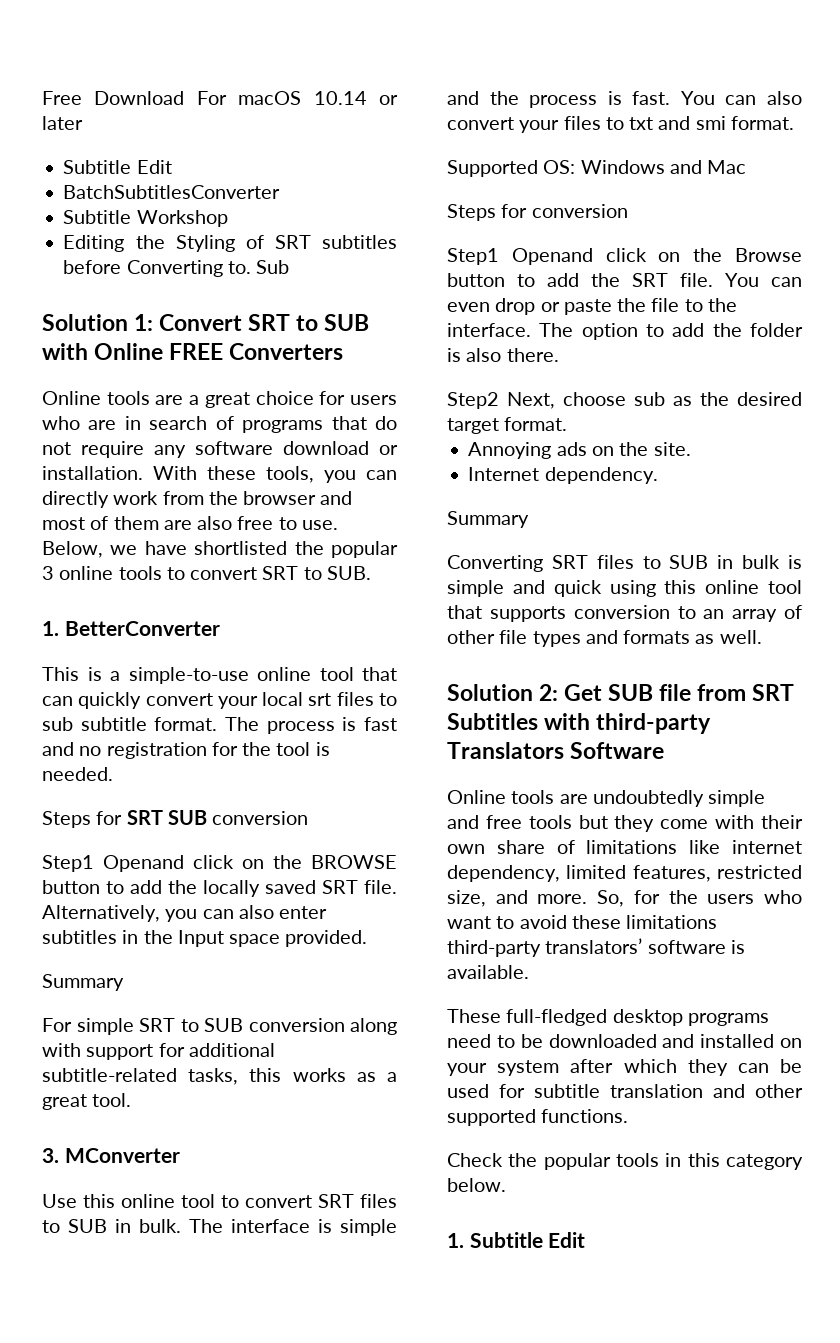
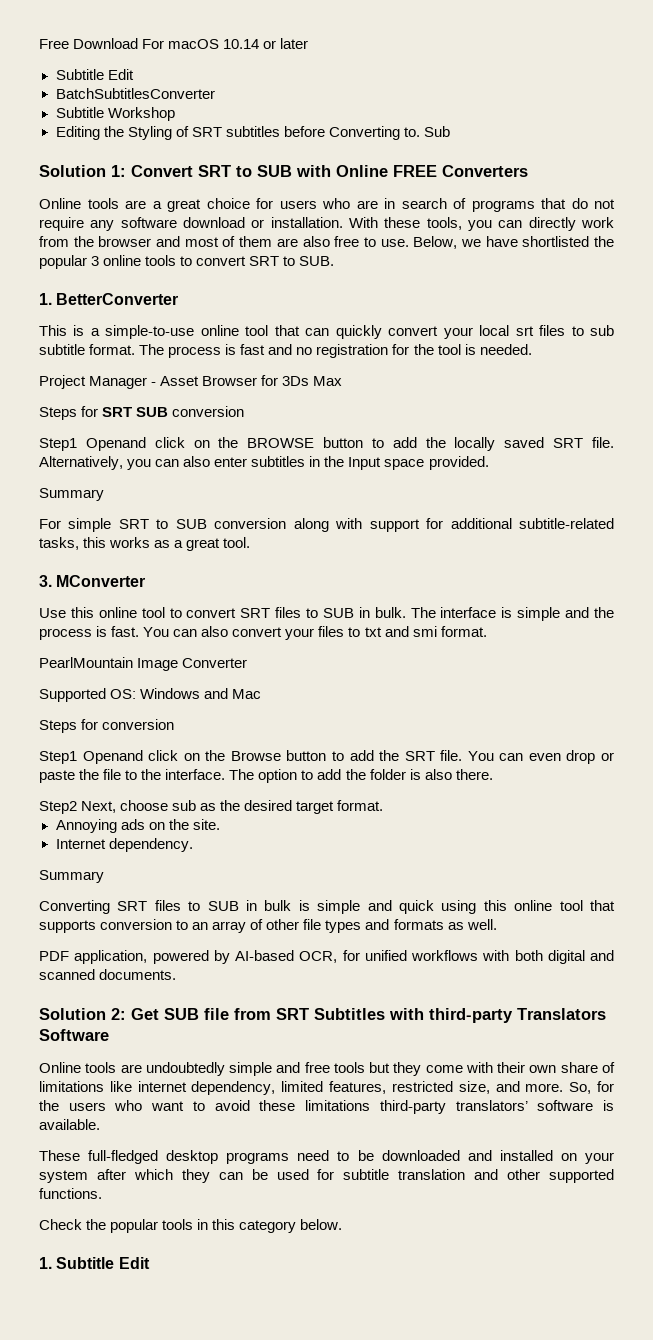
(113, 774) none -> [39,375,343,389] // Project Manager - Asset Browser for 3Ds Max
(794, 123) none -> [39,657,248,671] // PearlMountain Image Converter
(762, 637) none -> [39,950,614,964] [39,969,177,980] // PDF application, powered by AI-based OCR, for unified workflows with both digital and scanned documents.

